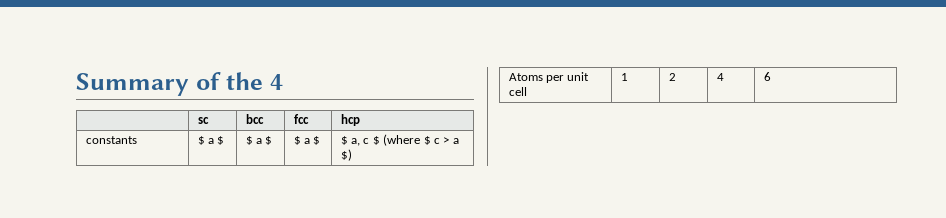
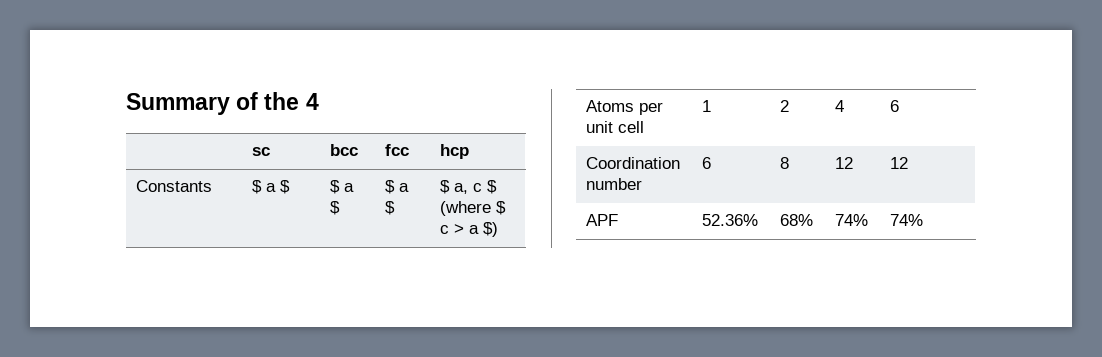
[85,136,137,144] constants -> [136,180,213,192] Constants
(771, 76) none -> [586,157,681,169] [586,178,643,190] [702,157,712,169] [780,157,790,169] [835,157,854,169] [890,157,909,169] [586,214,619,226] [702,214,759,226] [780,214,814,226] [835,214,869,226] [890,214,924,226] // Coordination number | 6 | 8 | 12 | 12 // APF | 52.36% | 68% | 74% | 74%

